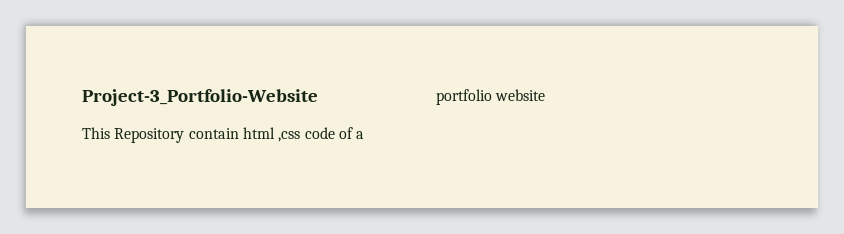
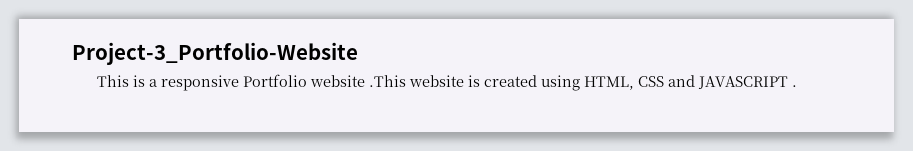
[114,127,365,143] [436,89,546,105] Repository contain html ,css code of a portfolio website -> [133,74,798,91] is a responsive Portfolio website .This website is created using HTML, CSS and JAVASCRIPT .

